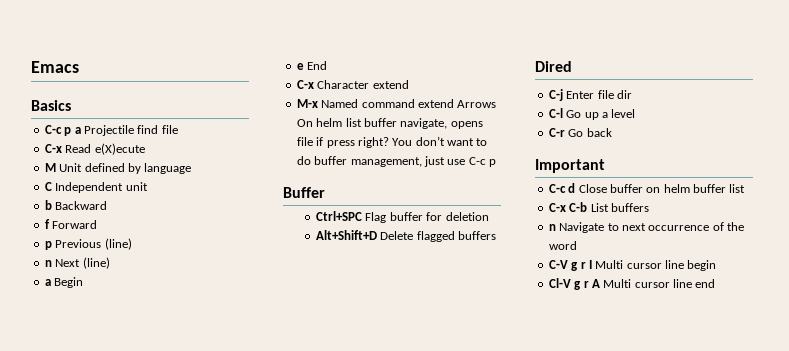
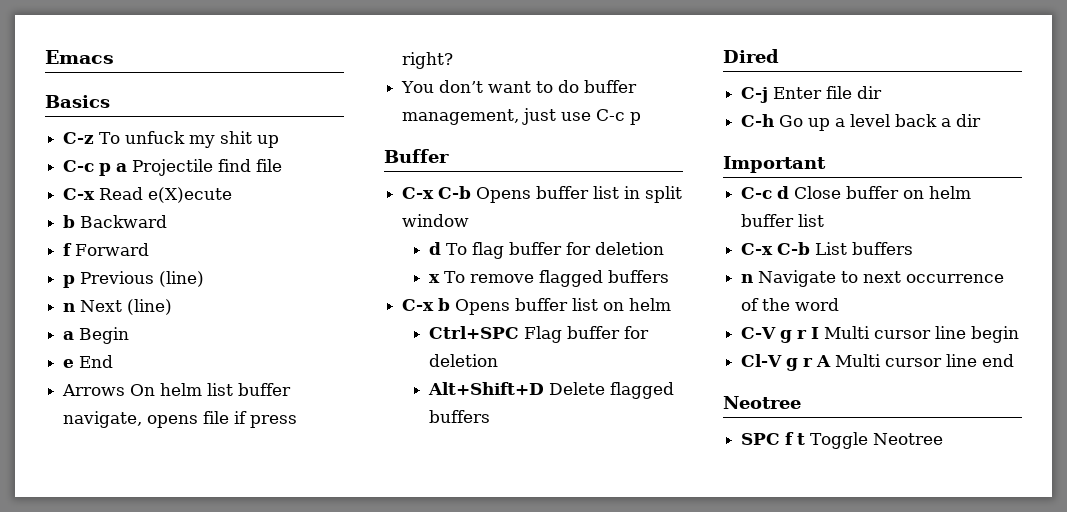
(71, 105) none -> [63,131,280,148] // C-z To unfuck my shit up
[44,163,192,174] [44,182,148,193] // M Unit defined by language // C Independent unit -> (233, 195) none
[296,80,409,89] [296,99,454,108] C-x Character extend // M-x Named command extend -> (114, 361) none
(389, 142) none -> (454, 60) //
(325, 192) none -> [402,186,683,203] [402,214,470,227] [429,242,665,259] [429,270,670,287] [402,298,672,315] // C-x C-b Opens buffer list in split window // d To flag buffer for deletion // x To remove flagged buffers // C-x b Opens buffer list on helm
[548,108,563,118] C-l -> [741,114,775,127] C-h
[548,128,584,137] // C-r Go -> (891, 120) none
(612, 132) none -> [941,114,982,127] a dir
(716, 283) none -> [723,396,801,409] [741,432,944,449] // Neotree // SPC f t Toggle Neotree

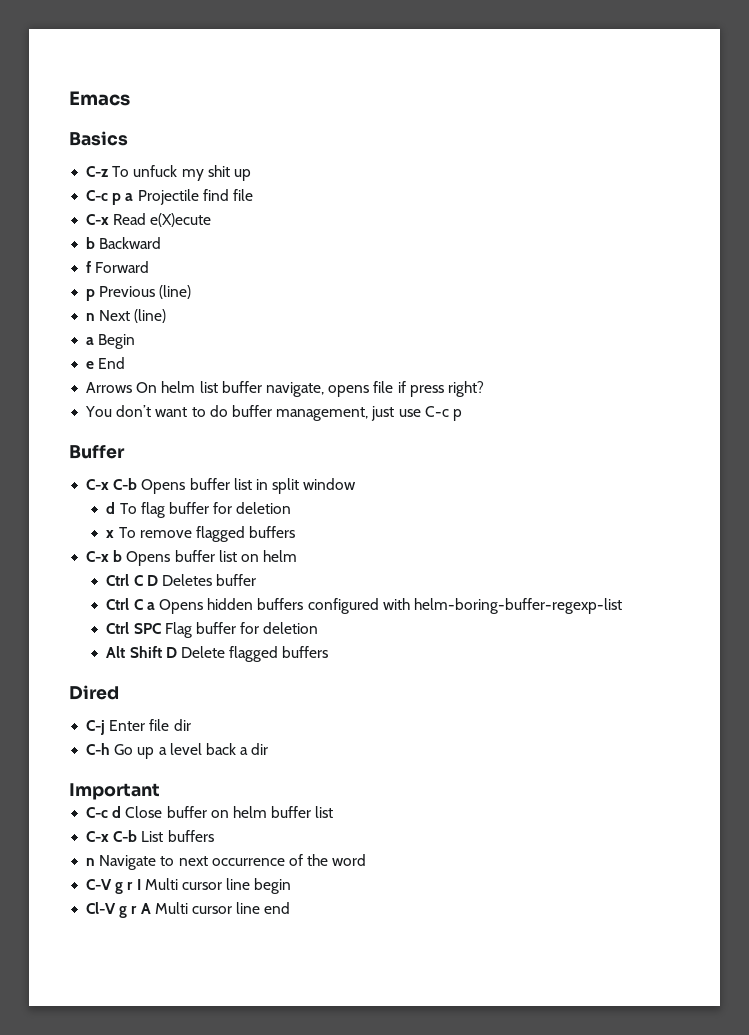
[429,326,520,339] Ctrl+SPC -> [106,574,257,586] [106,598,622,614] [106,622,161,634] Ctrl C D Deletes buffer // Ctrl C a Opens hidden buffers configured with helm-boring-buffer-regexp-list // Ctrl SPC
[428,382,545,395] Alt+Shift+D -> [106,646,177,658] Alt Shift D
[723,396,801,409] [741,432,944,449] // Neotree // SPC f t Toggle Neotree -> (291, 908) none

